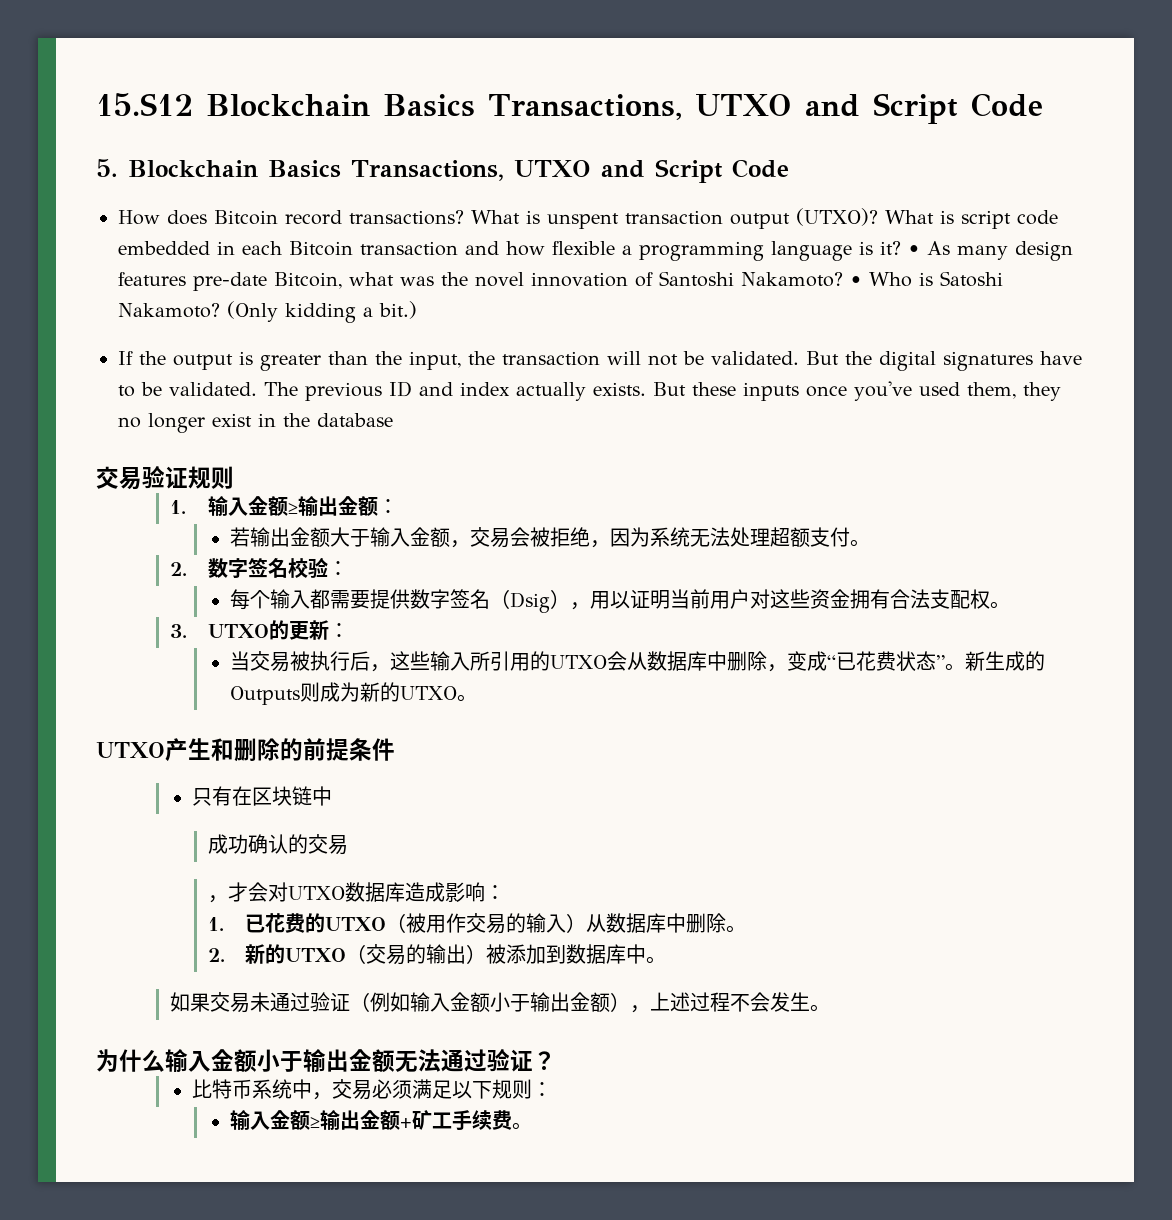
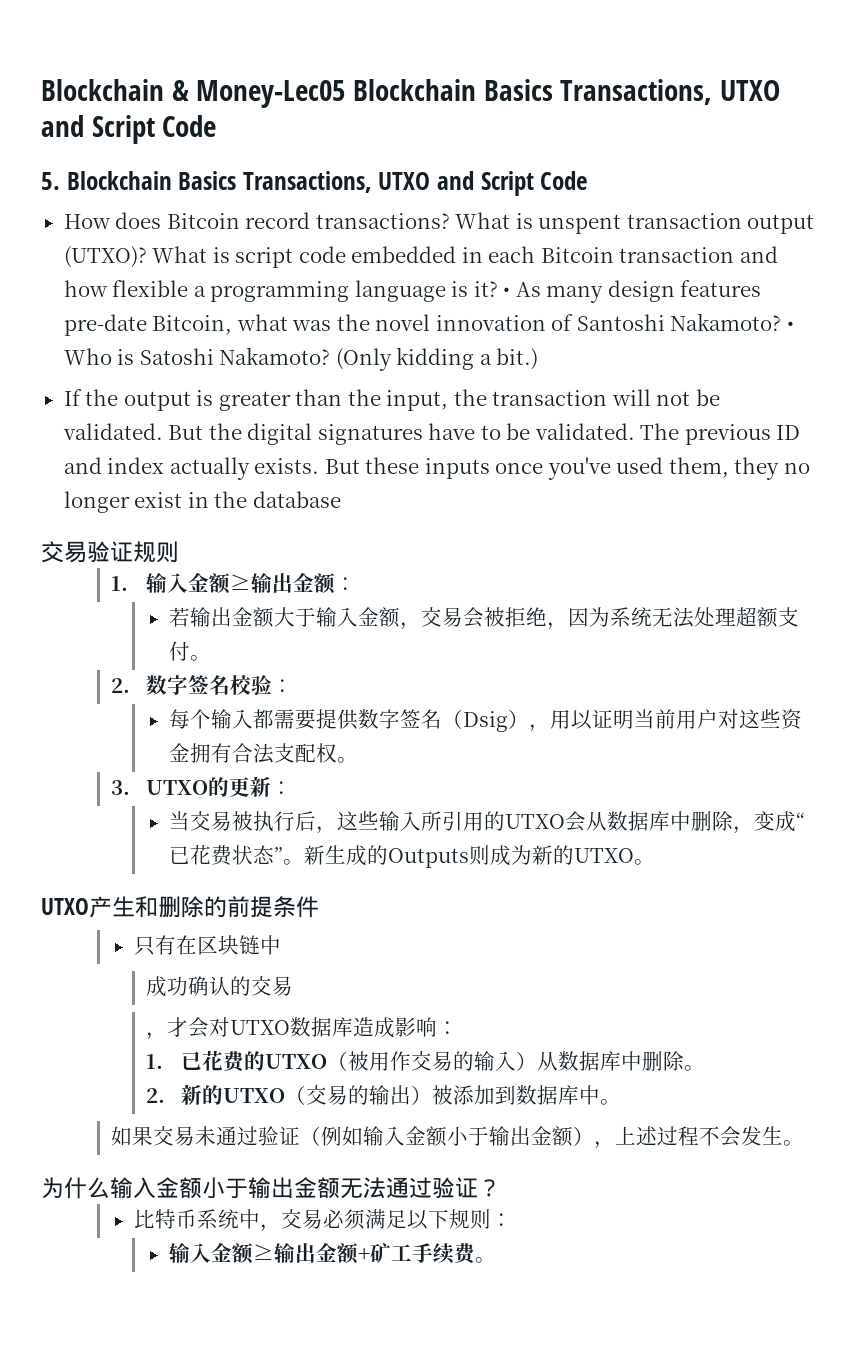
[96,93,193,116] 15.S12 -> [41,79,346,108] Blockchain & Money-Lec05

